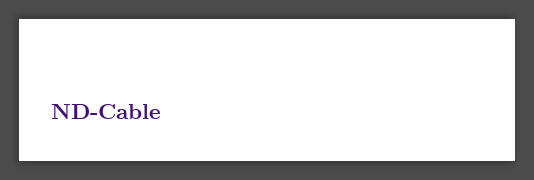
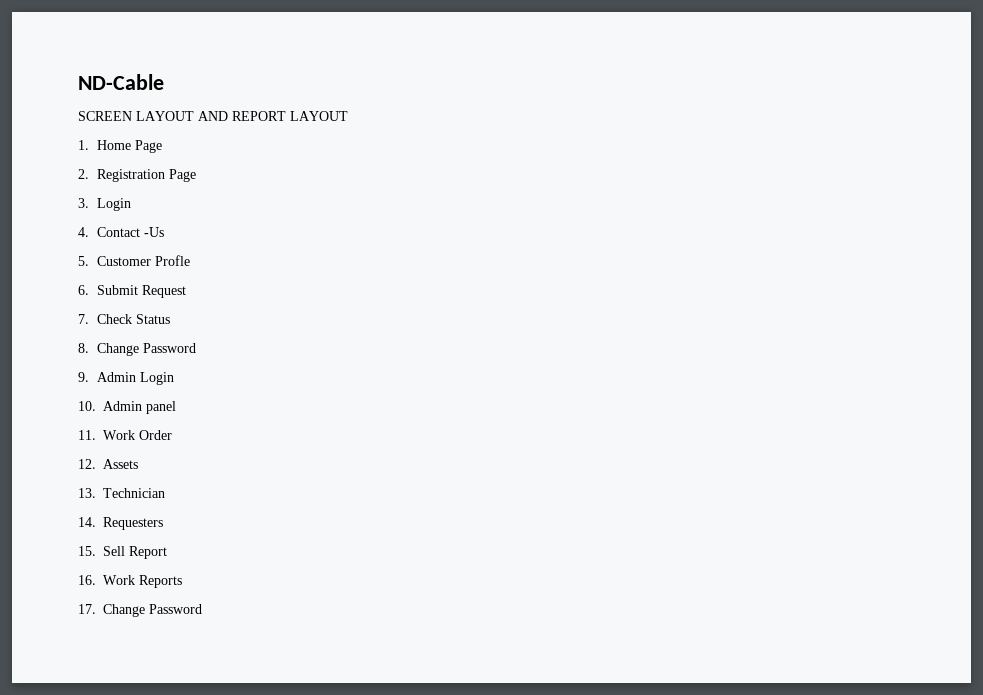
(161, 111) none -> [78,111,348,121] [78,140,163,153] [78,169,197,182] [78,198,132,211] [78,227,165,237] [78,255,191,266] [78,285,187,298] [78,314,171,324] [78,343,197,356] [78,372,175,385] [78,401,176,414] [78,430,172,440] [78,459,138,469] [78,488,165,498] [78,517,163,530] [78,546,167,559] [78,575,182,588] [78,604,202,617] // SCREEN LAYOUT AND REPORT LAYOUT // 1. Home Page // 2. Registration Page // 3. Login // 4. Contact -Us // 5. Customer Profle // 6. Submit Request // 7. Check Status // 8. Change Password // 9. Admin Login // 10. Admin panel // 11. Work Order // 12. Assets // 13. Technician // 14. Requesters // 15. Sell Report // 16. Work Reports // 17. Change Password

